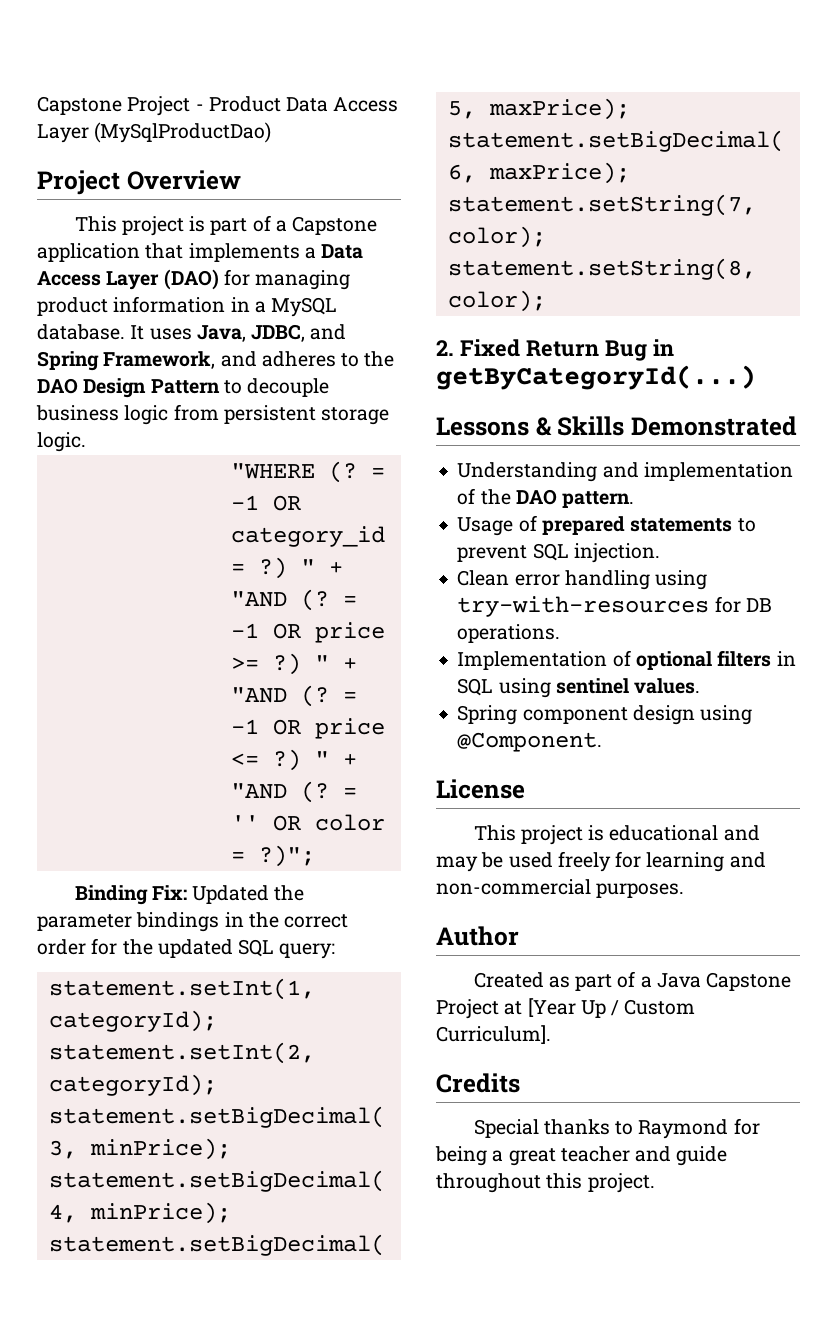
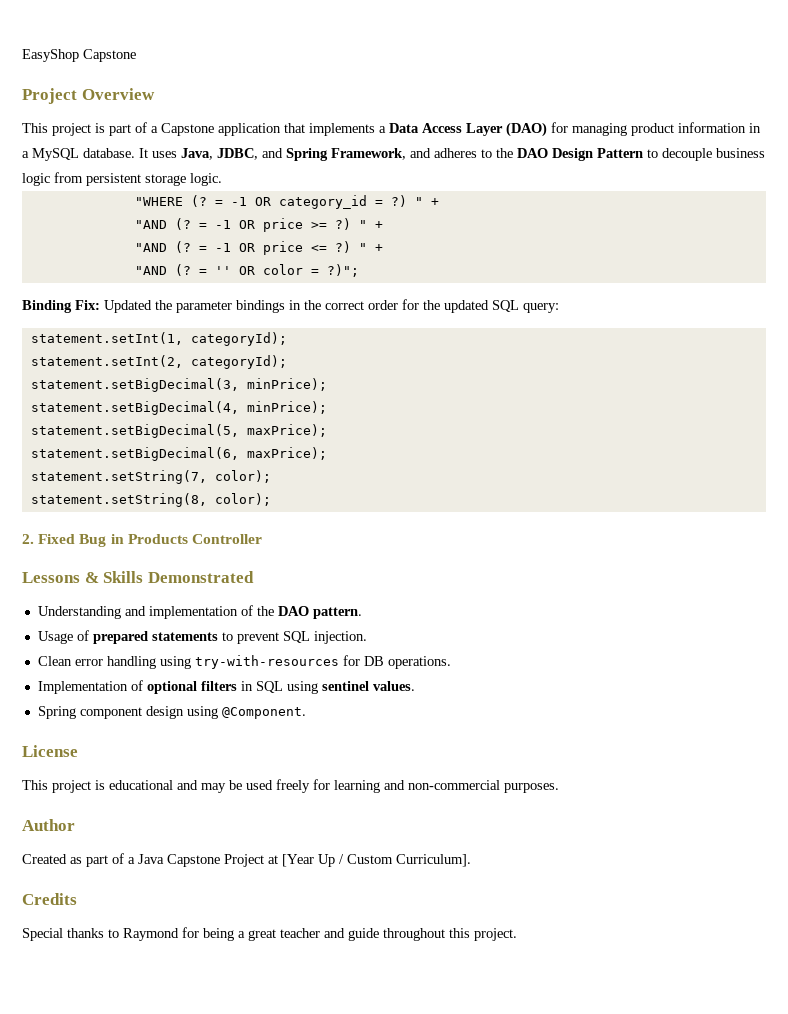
[37,96,399,116] [37,122,272,143] Capstone Project - Product Data Access Layer (MySqlProductDao) -> [22,49,136,62] EasyShop Capstone
[525,340,599,357] Return -> (76, 539) none
[436,365,756,390] getByCategoryId(...) -> [127,534,262,544] Products Controller

